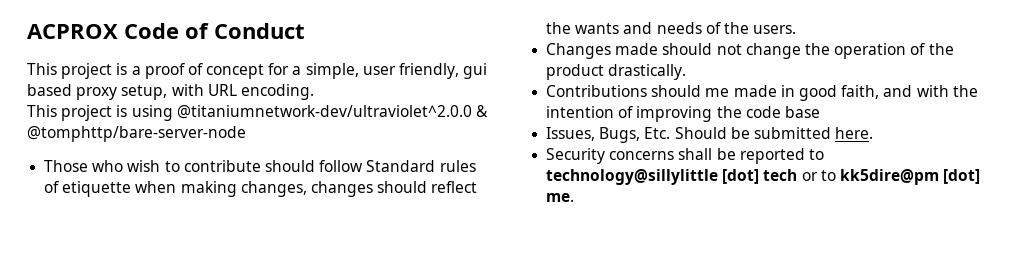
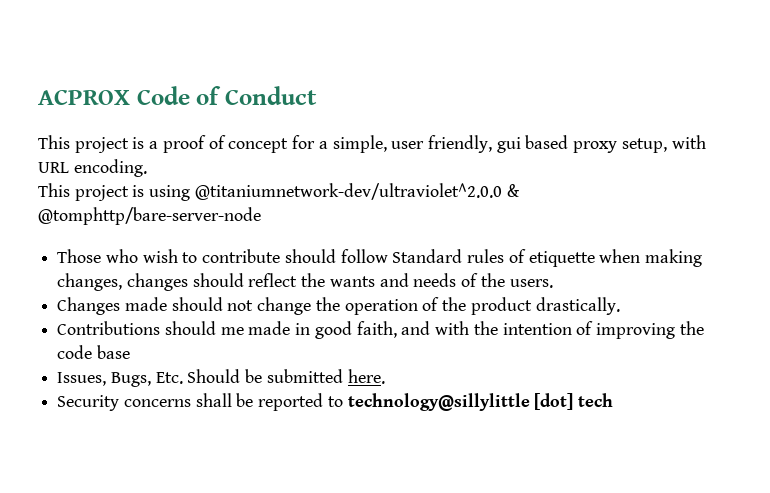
[801,169,981,185] [546,193,575,202] or to kk5dire@pm [dot] me. -> (614, 400) none

